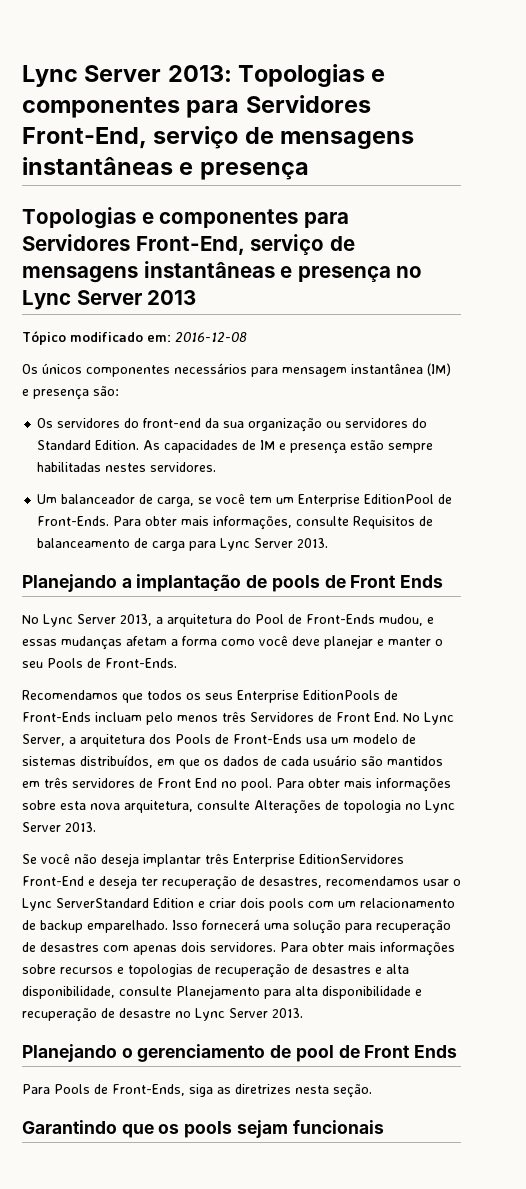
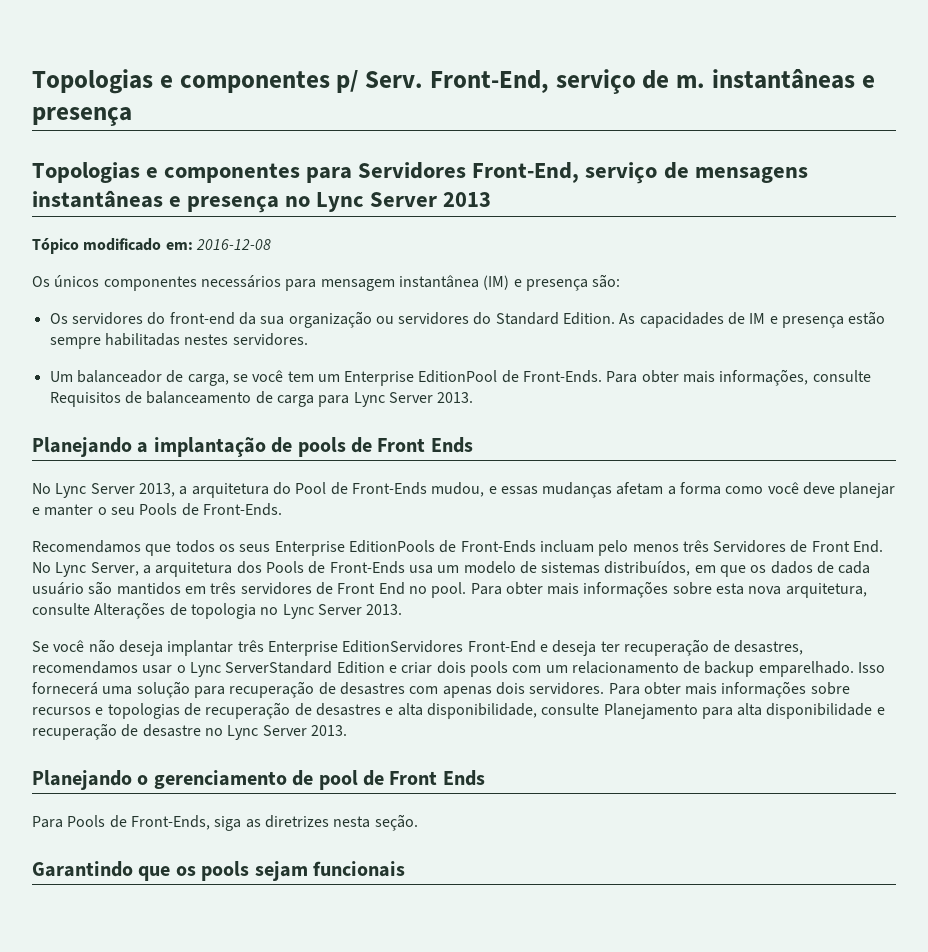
[22,64,386,87] [22,95,371,118] [22,126,415,149] Lync Server 2013: Topologias e componentes para Servidores Front-End, serviço de mensagens -> [32,69,705,94] Topologias e componentes p/ Serv. Front-End, serviço de m.

